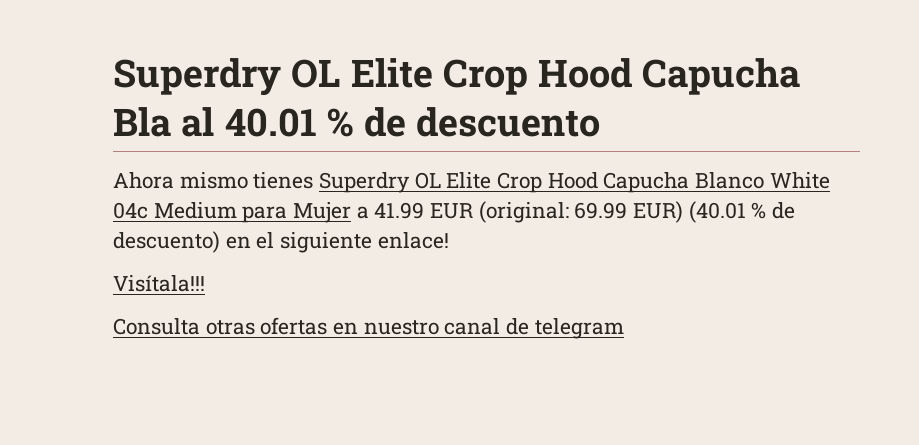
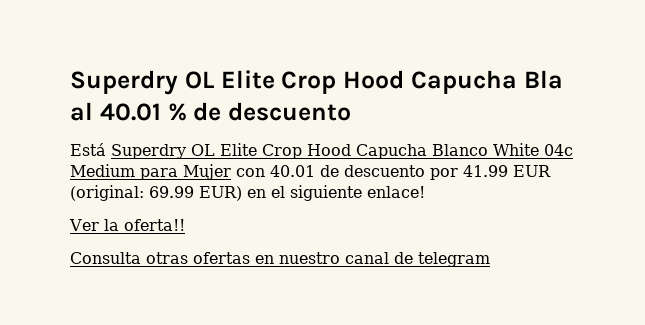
[113,172,314,189] Ahora mismo tienes -> [70,143,106,156] Está
[356,206,369,219] a -> [236,165,458,180] con 40.01 de descuento por
[688,201,796,223] [113,231,220,253] (40.01 % de descuento) -> (242, 193) none
[113,275,205,292] Visítala!!! -> [69,219,185,231] Ver la oferta!!

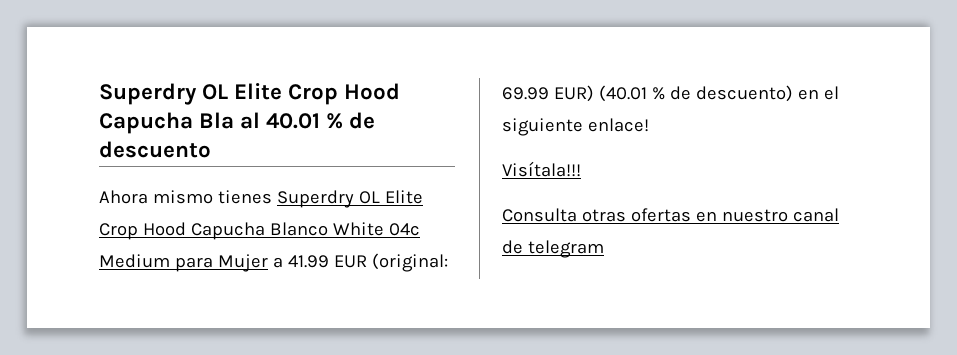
[70,143,106,156] Está -> [99,190,272,204] Ahora mismo tienes
[236,165,458,180] con 40.01 de descuento por -> [272,257,283,268] a
(242, 193) none -> [598,85,793,102] (40.01 % de descuento)
[69,219,185,231] Ver la oferta!! -> [502,161,581,177] Visítala!!!

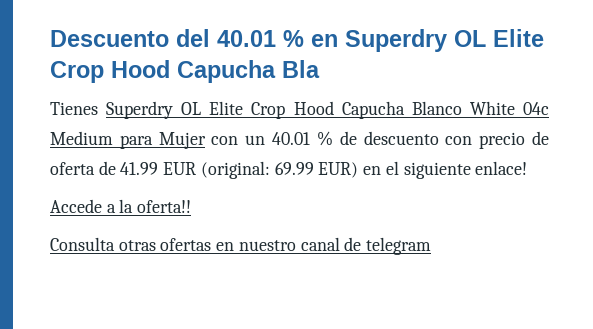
(99, 94) none -> [50,29,338,47] Descuento del 40.01 % en
[240,112,376,129] [99,141,211,158] [99,190,272,204] al 40.01 % de descuento // Ahora mismo tienes -> [50,102,98,115] // Tienes
[272,257,283,268] a -> [211,131,549,149] [50,161,116,175] con un 40.01 % de descuento con precio de oferta de
[598,85,793,102] (40.01 % de descuento) -> (359, 170) none
[502,161,581,177] Visítala!!! -> [50,199,192,213] Accede a la oferta!!

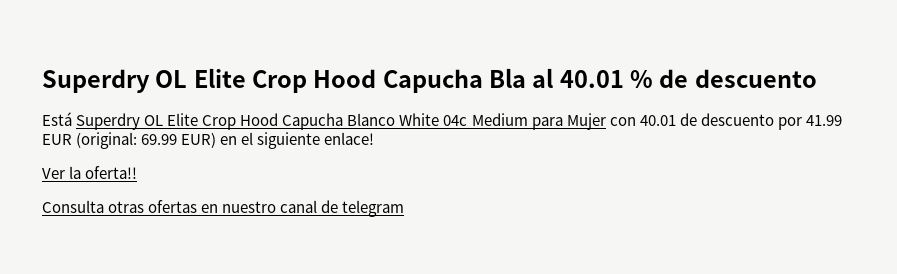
[50,29,338,47] Descuento del 40.01 % en -> (42, 81) none
[50,102,98,115] // Tienes -> [532,68,817,88] [42,112,72,126] al 40.01 % de descuento // Está
[245,131,549,149] [50,161,116,175] un 40.01 % de descuento con precio de oferta de -> [639,113,802,130] 40.01 de descuento por
[50,199,116,213] Accede a -> [42,168,65,179] Ver

